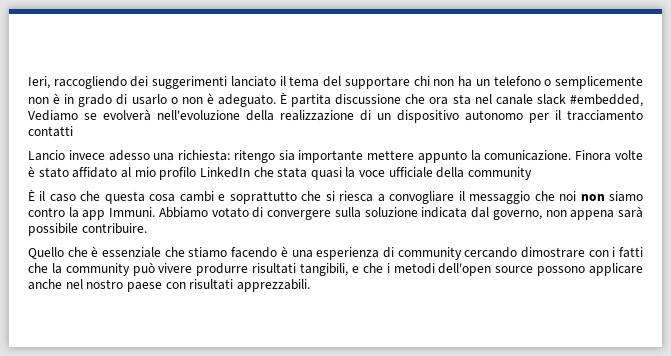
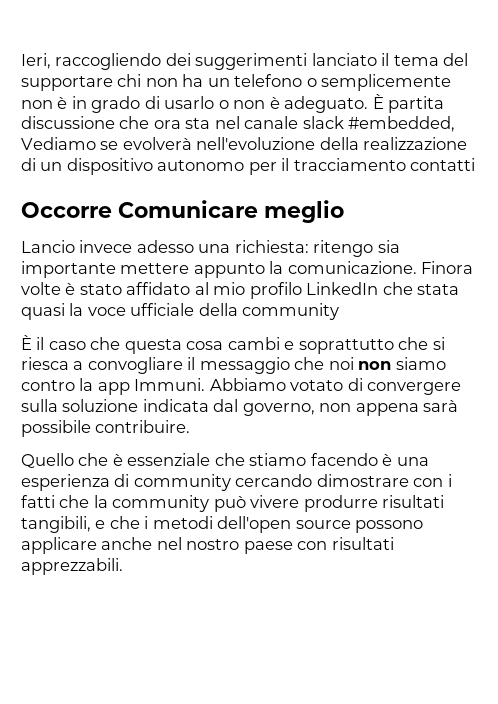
(73, 131) none -> [21,200,344,223] // Occorre Comunicare meglio

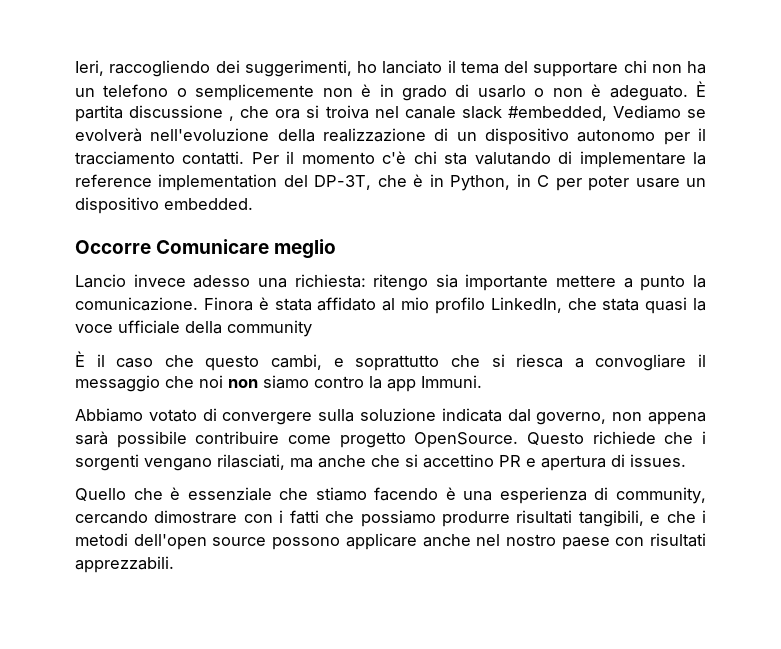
[195,53,308,70] suggerimenti -> [244,60,377,77] suggerimenti, ho
(115, 122) none -> [229,116,235,121] ,
[185,118,211,129] sta -> [306,105,369,119] si troiva
[410,158,476,171] contatti -> [182,151,706,168] [75,174,706,191] [75,197,253,214] contatti. Per il momento c'è chi sta valutando di implementare la reference implementation del DP-3T, che è in Python, in C per poter usare un dispositivo embedded.
[193,263,265,278] appunto -> [623,275,686,291] a punto
[21,282,122,295] volte è stato -> [258,297,312,311] è stata
[306,282,379,295] LinkedIn -> [490,297,562,313] LinkedIn,
[124,337,280,354] questa cosa cambi -> [205,354,323,371] questo cambi,
(206, 384) none -> (482, 381) //
[95,420,191,433] contribuire. -> [195,431,706,448] [75,454,686,471] contribuire come progetto OpenSource. Questo richiede che i sorgenti vengano rilasciati, ma anche che si accettino PR e apertura di issues.
[133,474,231,491] community -> [616,487,706,504] community,
[93,495,300,512] la community può vivere -> [360,510,436,527] possiamo

